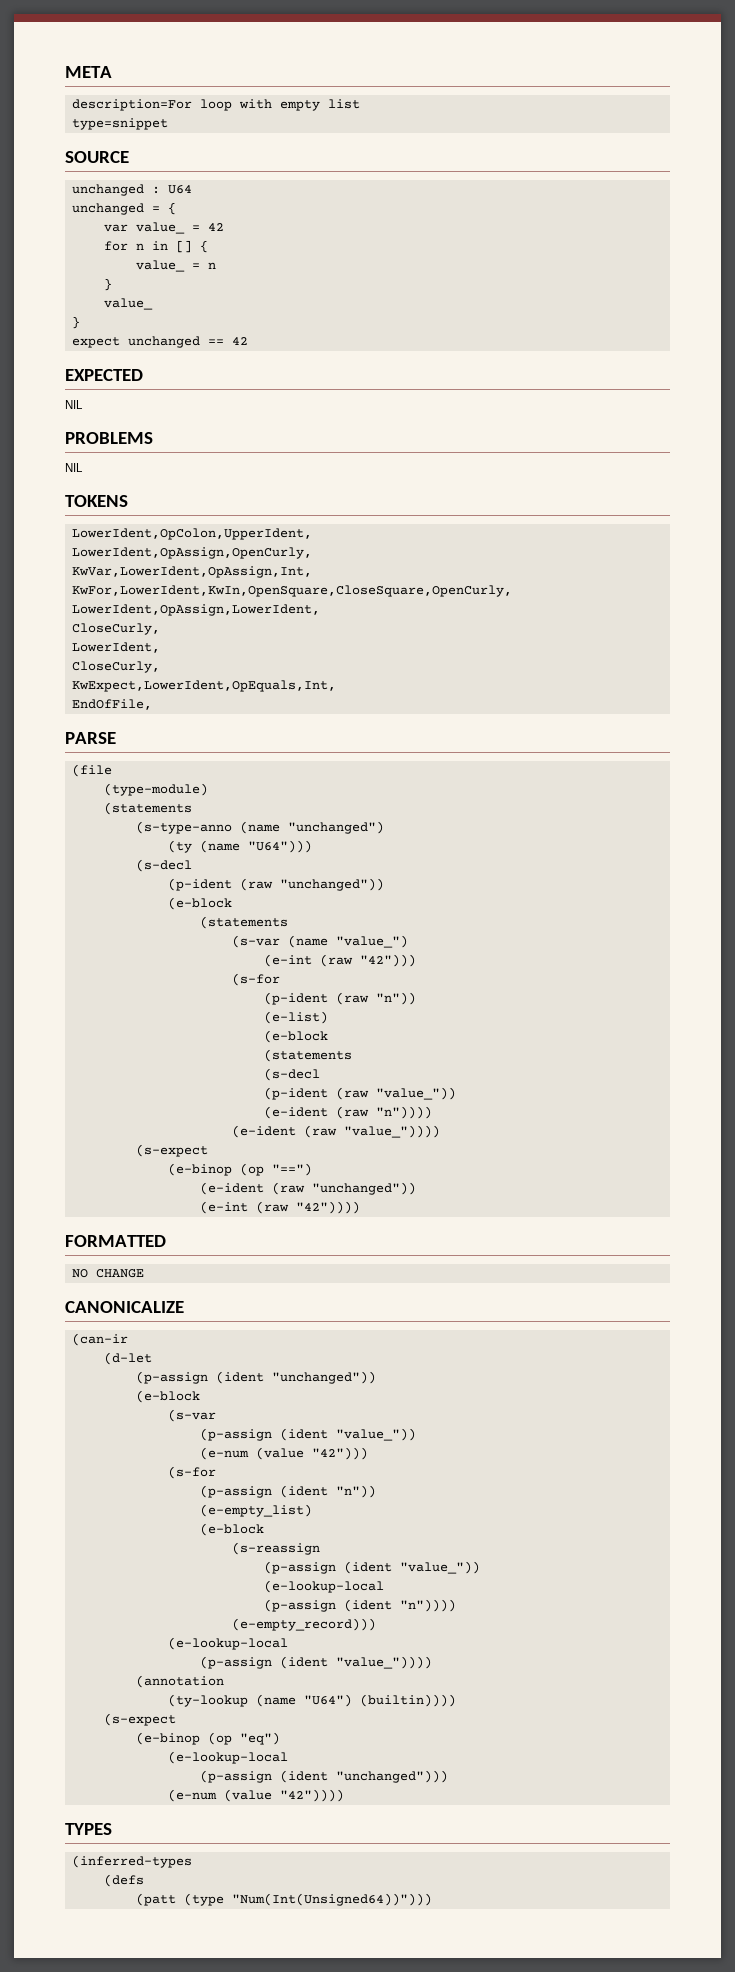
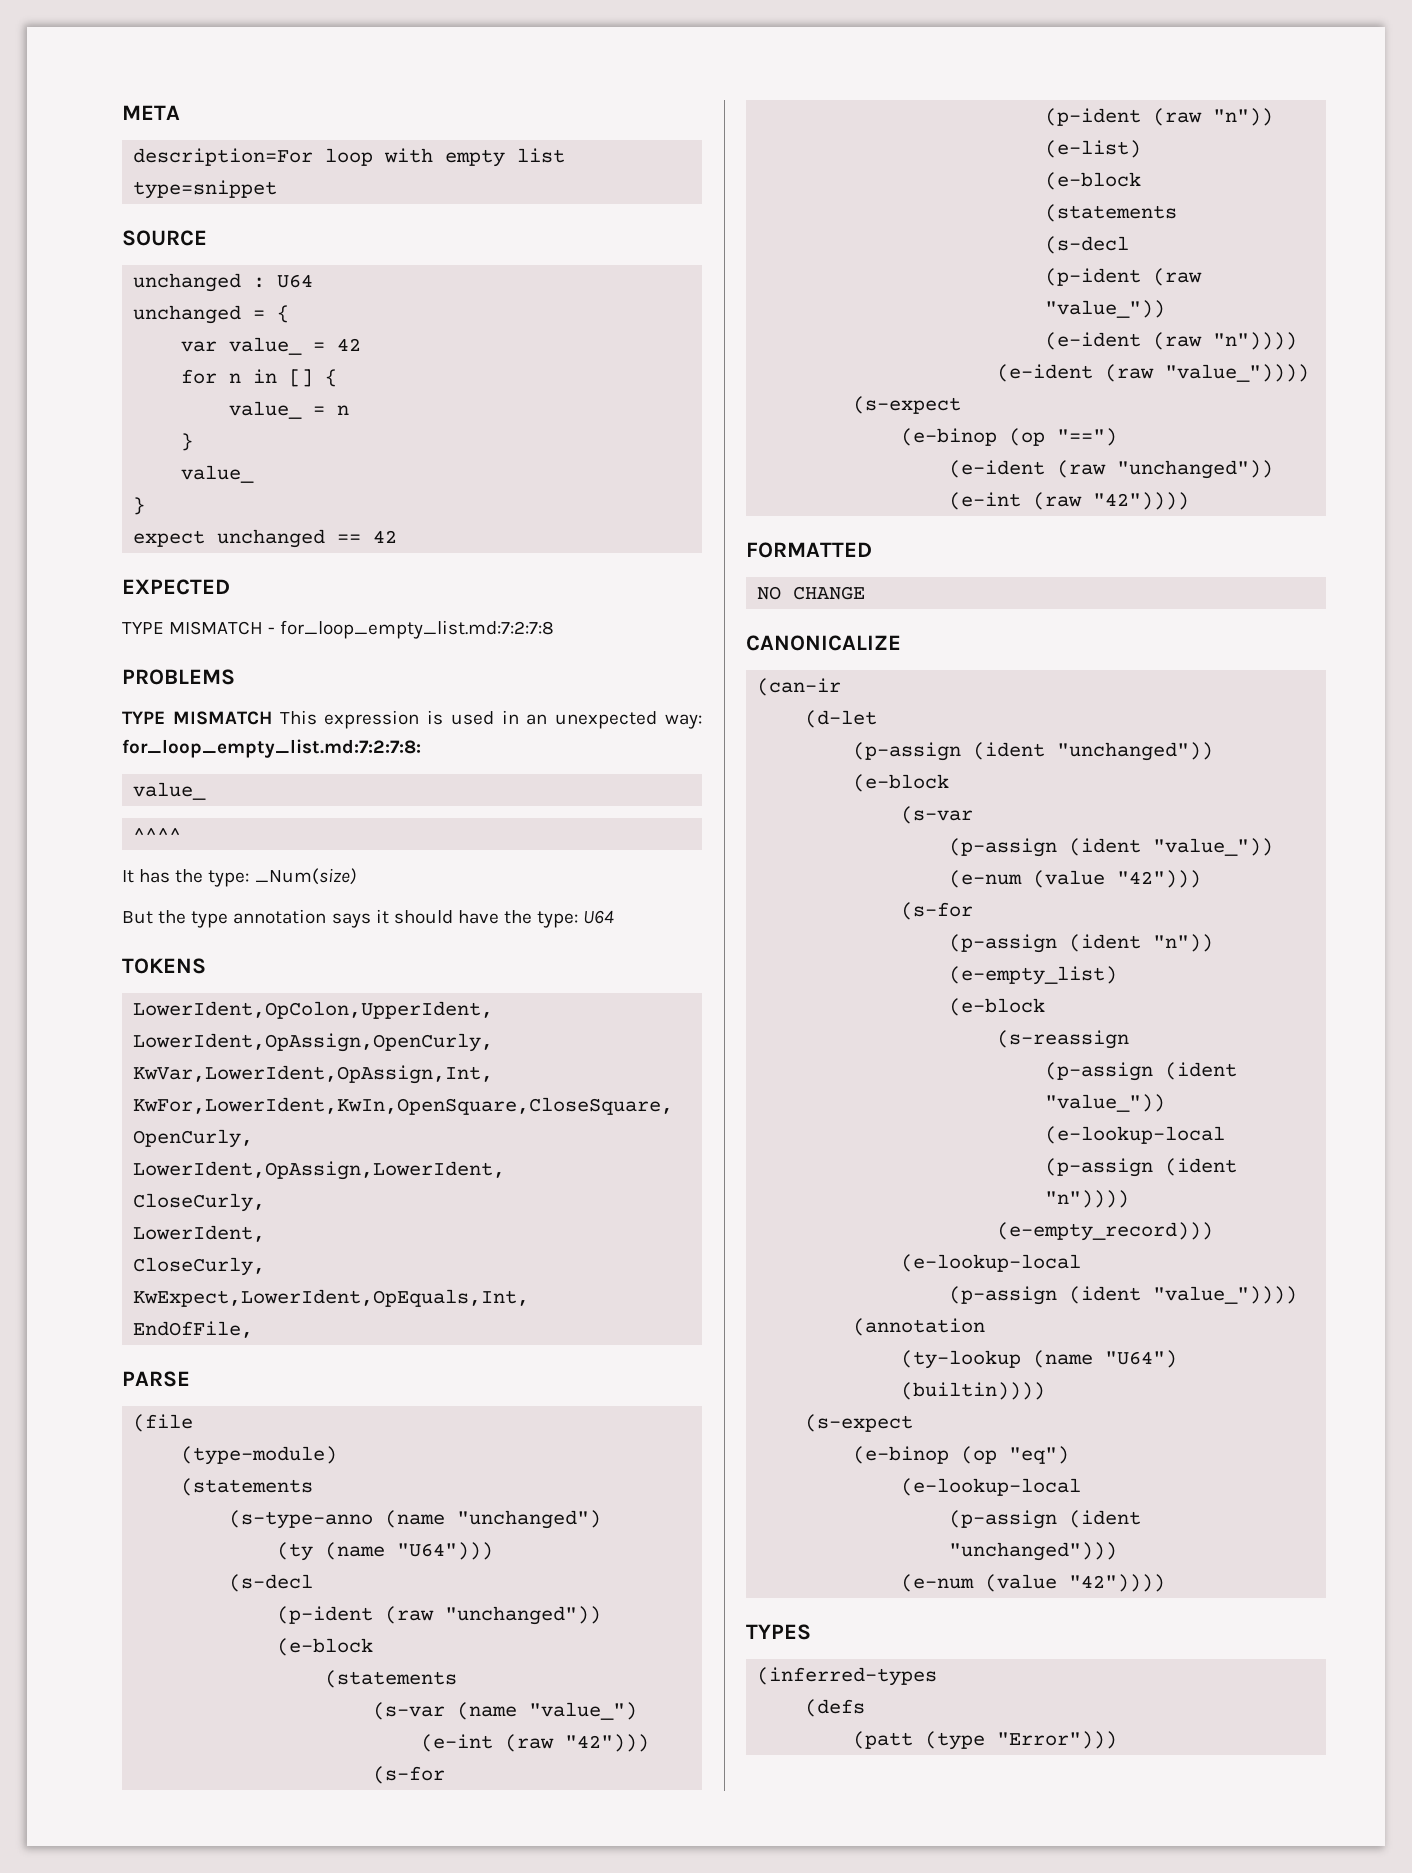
[65,400,83,409] [65,432,153,444] [65,463,83,472] NIL // PROBLEMS // NIL -> [122,620,555,639] [122,669,235,685] [122,710,702,729] [122,739,421,758] [133,782,207,800] [133,827,182,840] [122,868,356,887] [122,909,615,928] TYPE MISMATCH - for_loop_empty_list.md:7:2:7:8 // PROBLEMS // TYPE MISMATCH This expression is used in an unexpected way: for_loop_empty_list.md:7:2:7:8: // value_ // ^^^^ // It has the type: _Num(size) // But the type annotation says it should have the type: U64
[231,1893,432,1906] "Num(Int(Unsigned64))"))) -> [997,1731,1118,1749] "Error")))

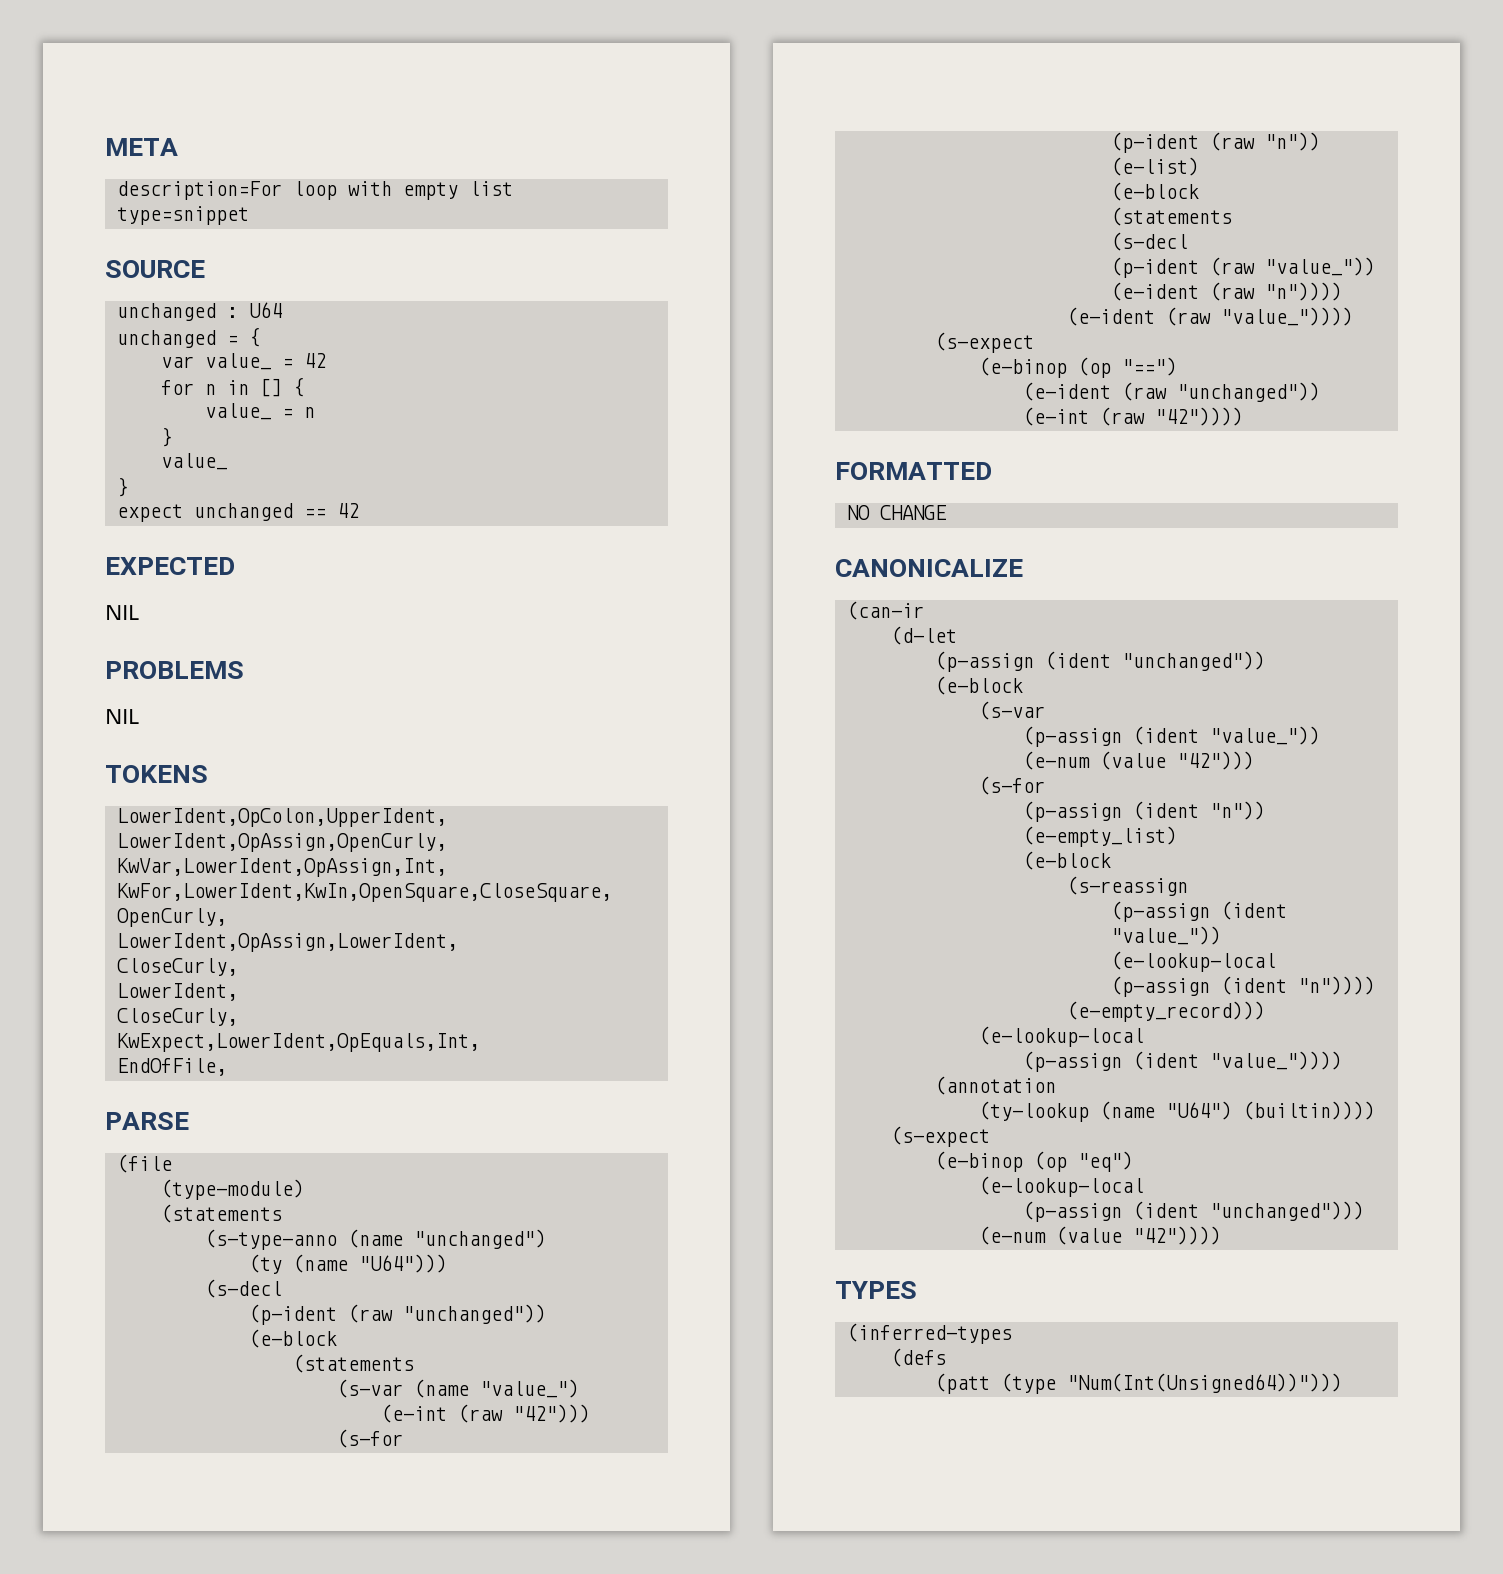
[122,620,555,639] [122,669,235,685] [122,710,702,729] [122,739,421,758] [133,782,207,800] [133,827,182,840] [122,868,356,887] [122,909,615,928] TYPE MISMATCH - for_loop_empty_list.md:7:2:7:8 // PROBLEMS // TYPE MISMATCH This expression is used in an unexpected way: for_loop_empty_list.md:7:2:7:8: // value_ // ^^^^ // It has the type: _Num(size) // But the type annotation says it should have the type: U64 -> [105,605,139,620] [105,661,244,679] [105,709,139,724] NIL // PROBLEMS // NIL
[997,1731,1118,1749] "Error"))) -> [1067,1373,1343,1393] "Num(Int(Unsigned64))")))

